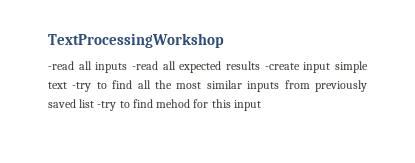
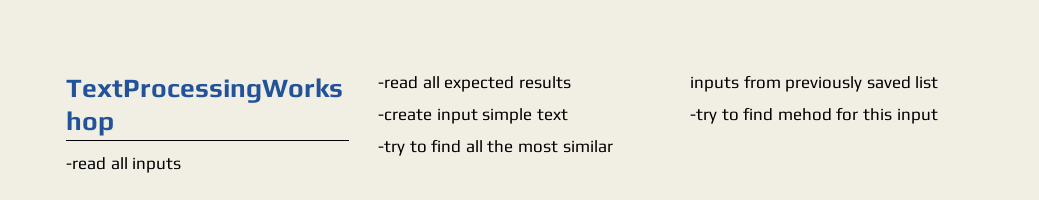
(128, 67) none -> (182, 165) //
(260, 65) none -> (571, 82) //
(67, 85) none -> (568, 115) //
(95, 103) none -> (939, 82) //

